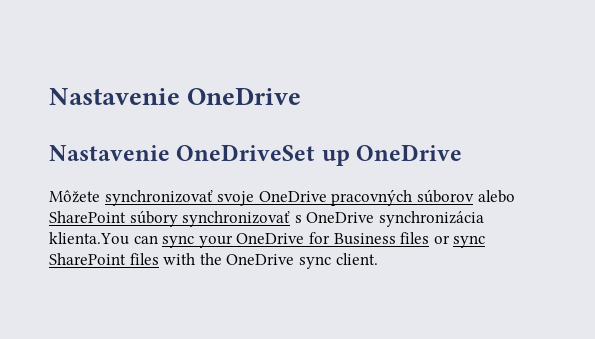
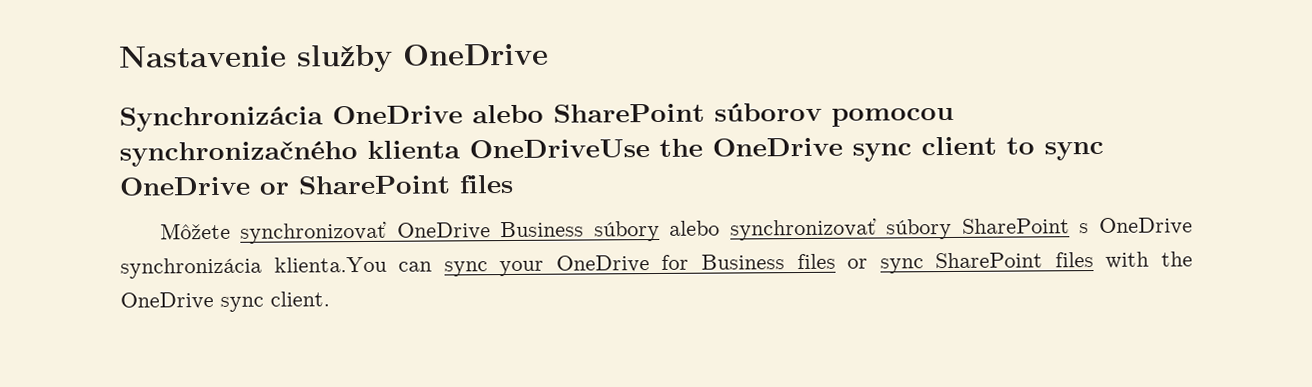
[49,87,302,105] [49,144,463,166] [49,189,515,206] [49,210,291,227] Nastavenie OneDrive // Nastavenie OneDriveSet up OneDrive // Môžete synchronizovať svoje OneDrive pracovných súborov alebo SharePoint súbory synchronizovať -> [118,43,549,73] [119,102,954,132] [119,136,1104,167] [119,174,513,196] [159,218,1070,244] Nastavenie služby OneDrive // Synchronizácia OneDrive alebo SharePoint súborov pomocou synchronizačného klienta OneDriveUse the OneDrive sync client to sync OneDrive or SharePoint files // Môžete synchronizovať OneDrive Business súbory alebo synchronizovať súbory SharePoint

